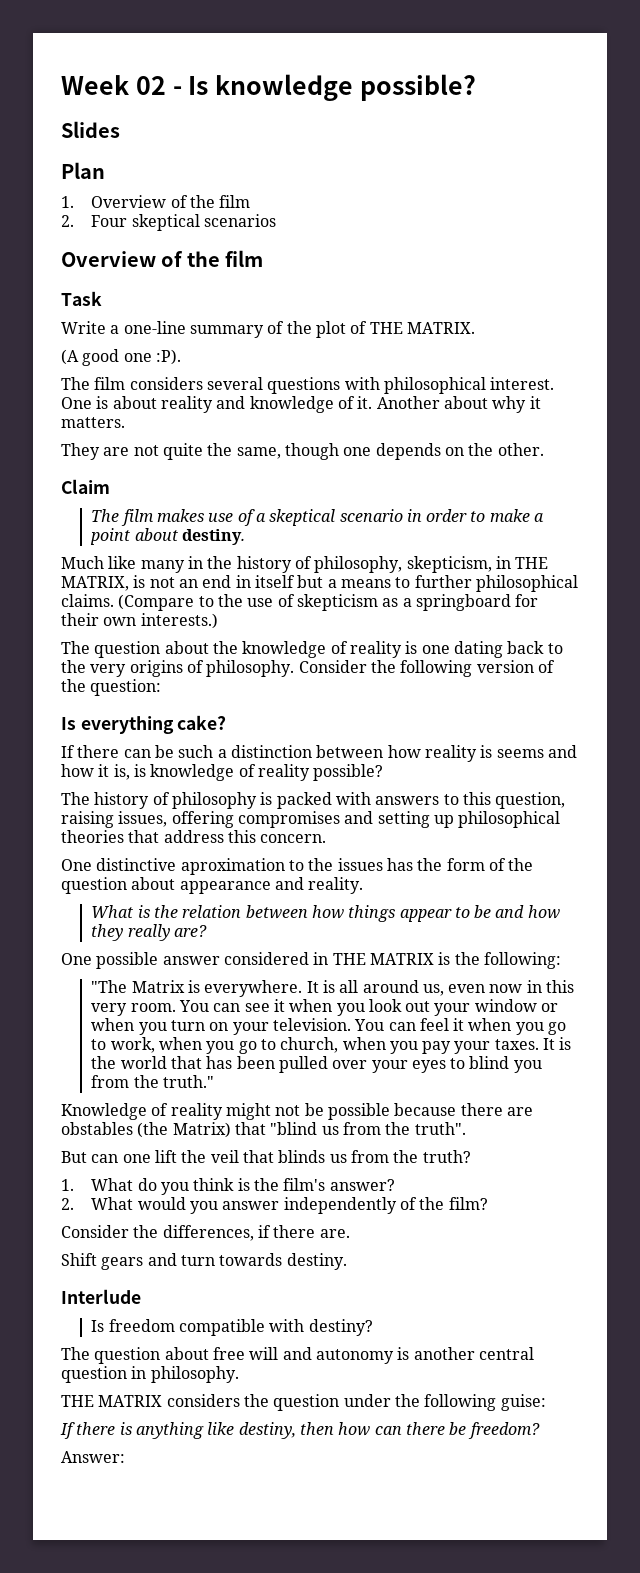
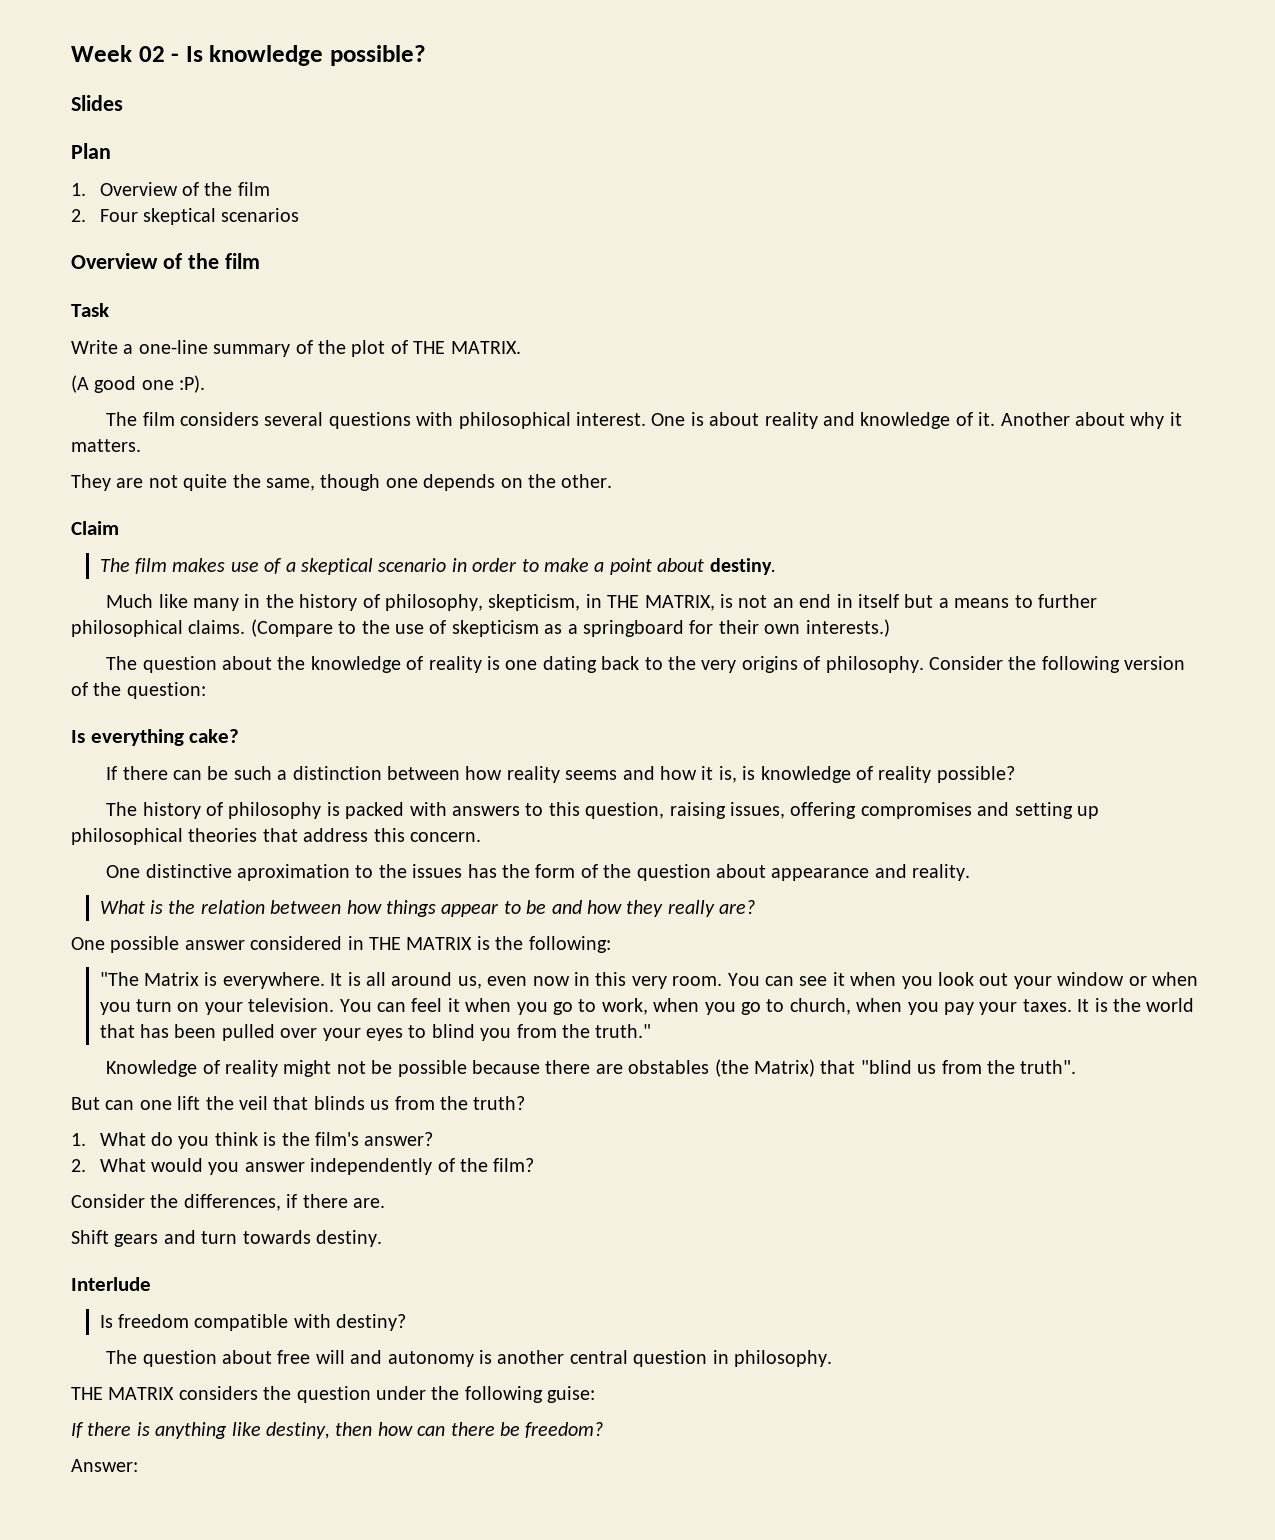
[480,745,493,758] is -> (560, 774) none

